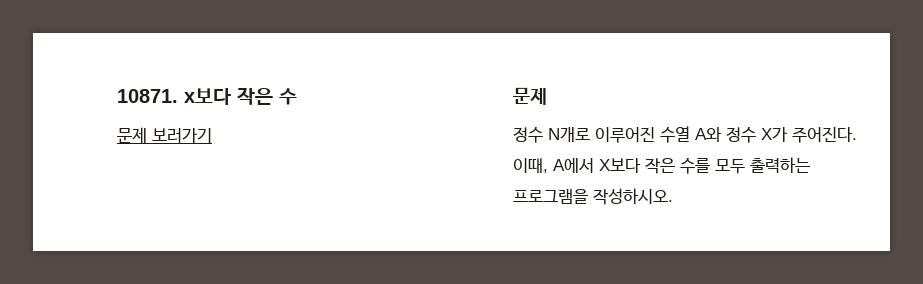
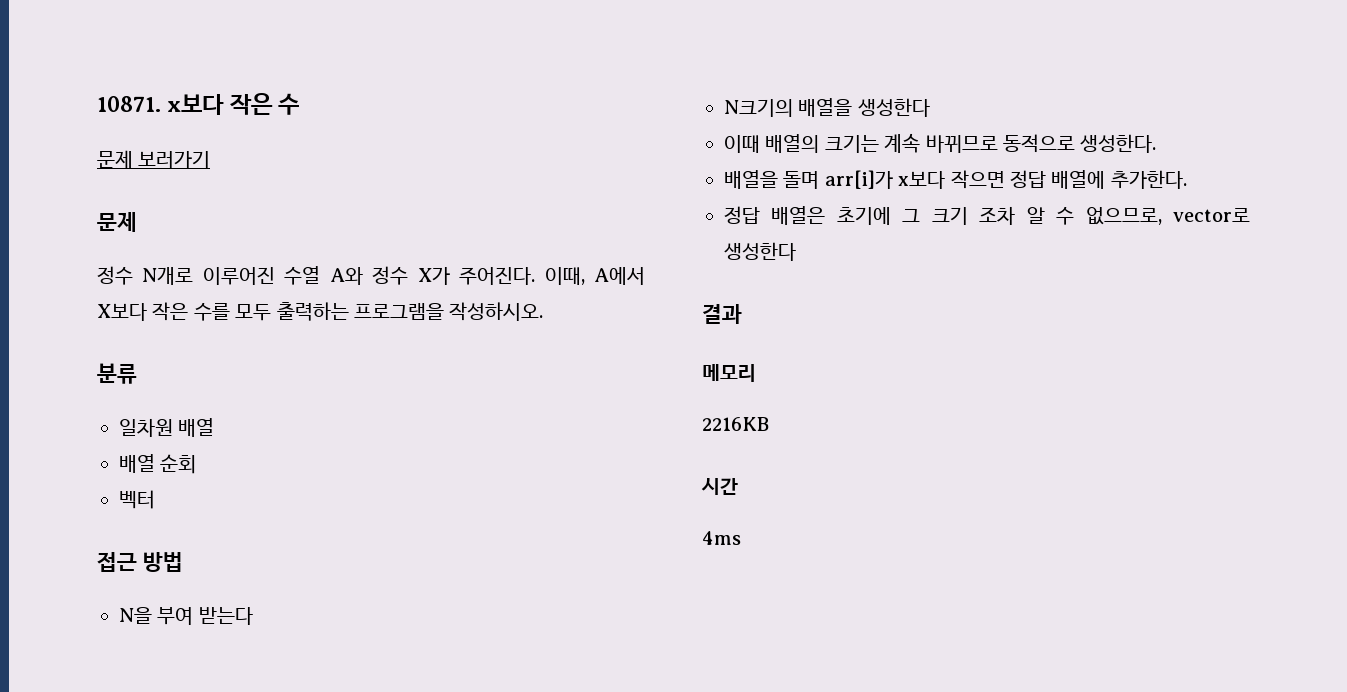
(673, 196) none -> [97,363,137,384] [119,418,215,437] [119,454,197,474] [119,490,155,509] [97,552,183,572] [119,607,253,625] [724,98,930,117] [724,133,1157,153] [724,170,1187,189] [724,206,1250,225] [724,242,796,261] [702,304,742,324] [702,364,756,382] [702,417,769,431] [701,478,738,495] [702,531,741,545] // 분류 // 일차원 배열 // 배열 순회 // 벡터 // 접근 방법 // N을 부여 받는다 // N크기의 배열을 생성한다 // 이때 배열의 크기는 계속 바뀌므로 동적으로 생성한다. // 배열을 돌며 arr[i]가 x보다 작으면 정답 배열에 추가한다. // 정답 배열은 초기에 그 크기 조차 알 수 없으므로, vector로 생성한다 // 결과 // 메모리 // 2216KB // 시간 // 4ms

